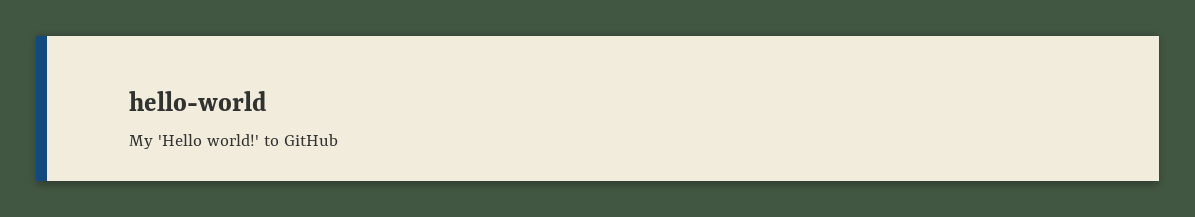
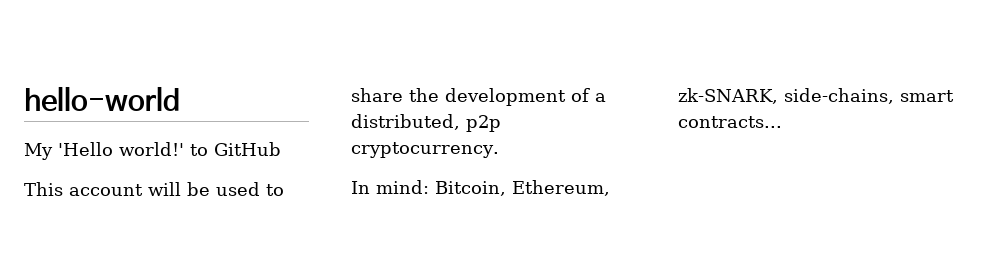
(338, 140) none -> [24,182,284,196] [351,88,606,106] [351,114,501,132] [351,142,499,158] [351,180,610,196] [678,88,954,104] [678,116,782,128] // This account will be used to share the development of a distributed, p2p cryptocurrency. // In mind: Bitcoin, Ethereum, zk-SNARK, side-chains, smart contracts...

